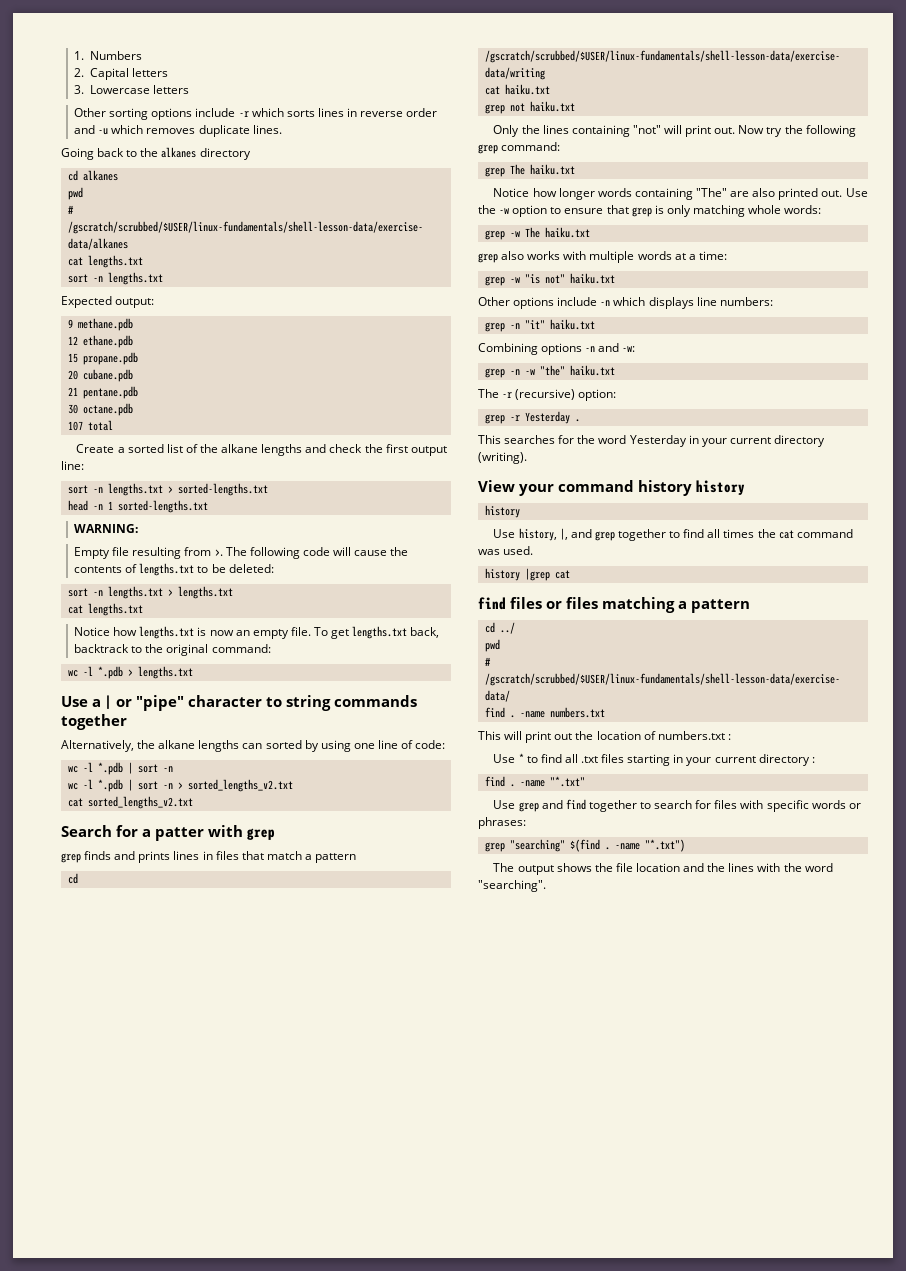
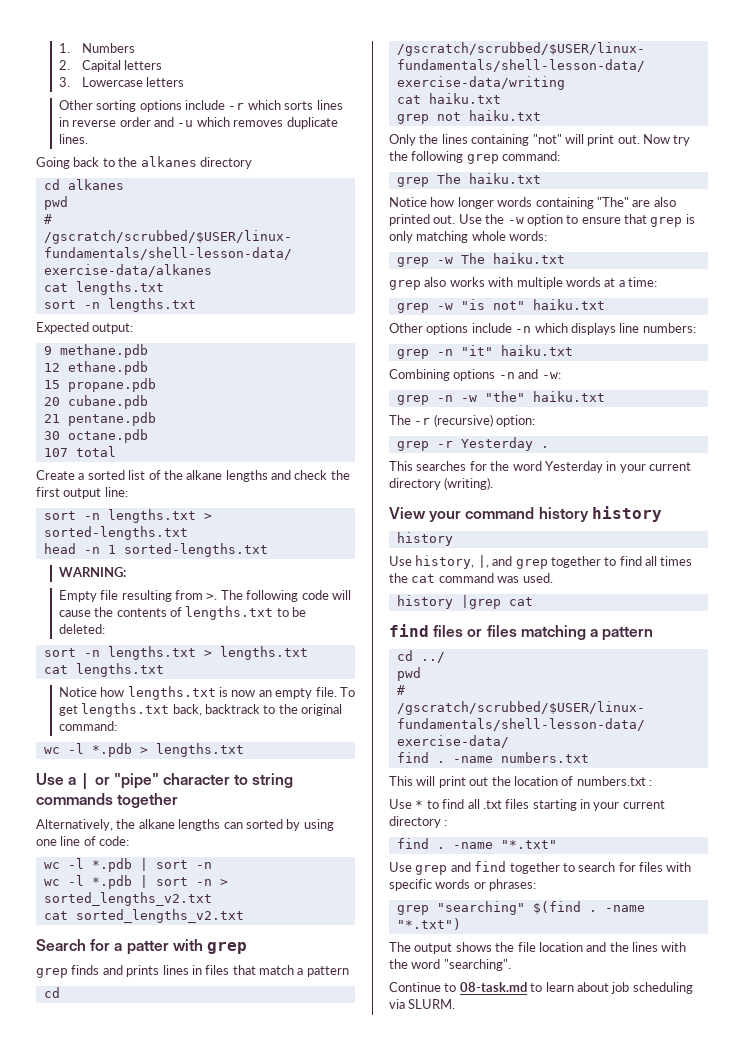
(546, 886) none -> [389,982,693,994] [389,999,456,1009] // Continue to 08-task.md to learn about job scheduling via SLURM.

